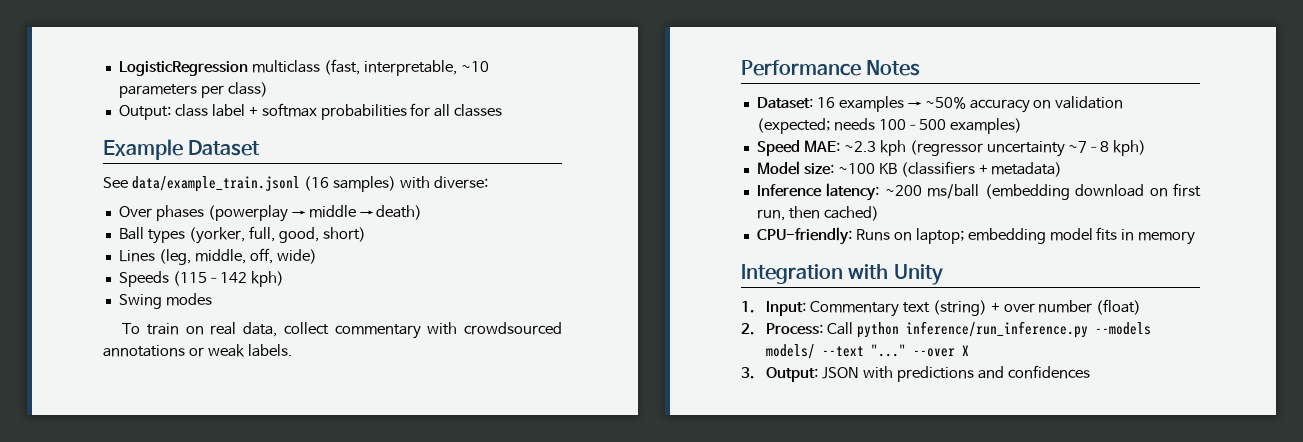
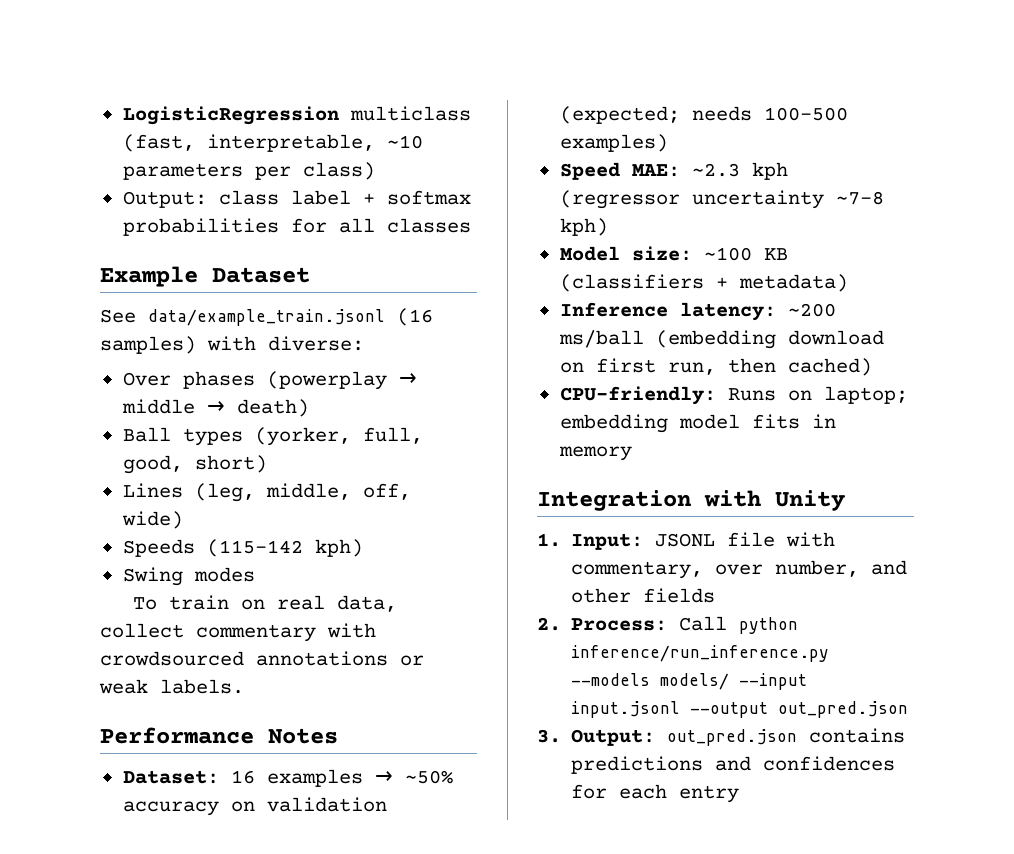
[809,299,1142,317] Commentary text (string) + over number (float) -> [655,532,836,547] [571,560,908,579] [571,588,716,603] JSONL file with commentary, over number, and other fields
[821,344,969,357] --text "..." --over X -> [739,673,808,690] [571,701,909,718] --input input.jsonl --output out_pred.json
[821,366,893,379] JSON with -> [667,728,906,746] out_pred.json contains
(1090, 372) none -> [571,784,740,803] for each entry

